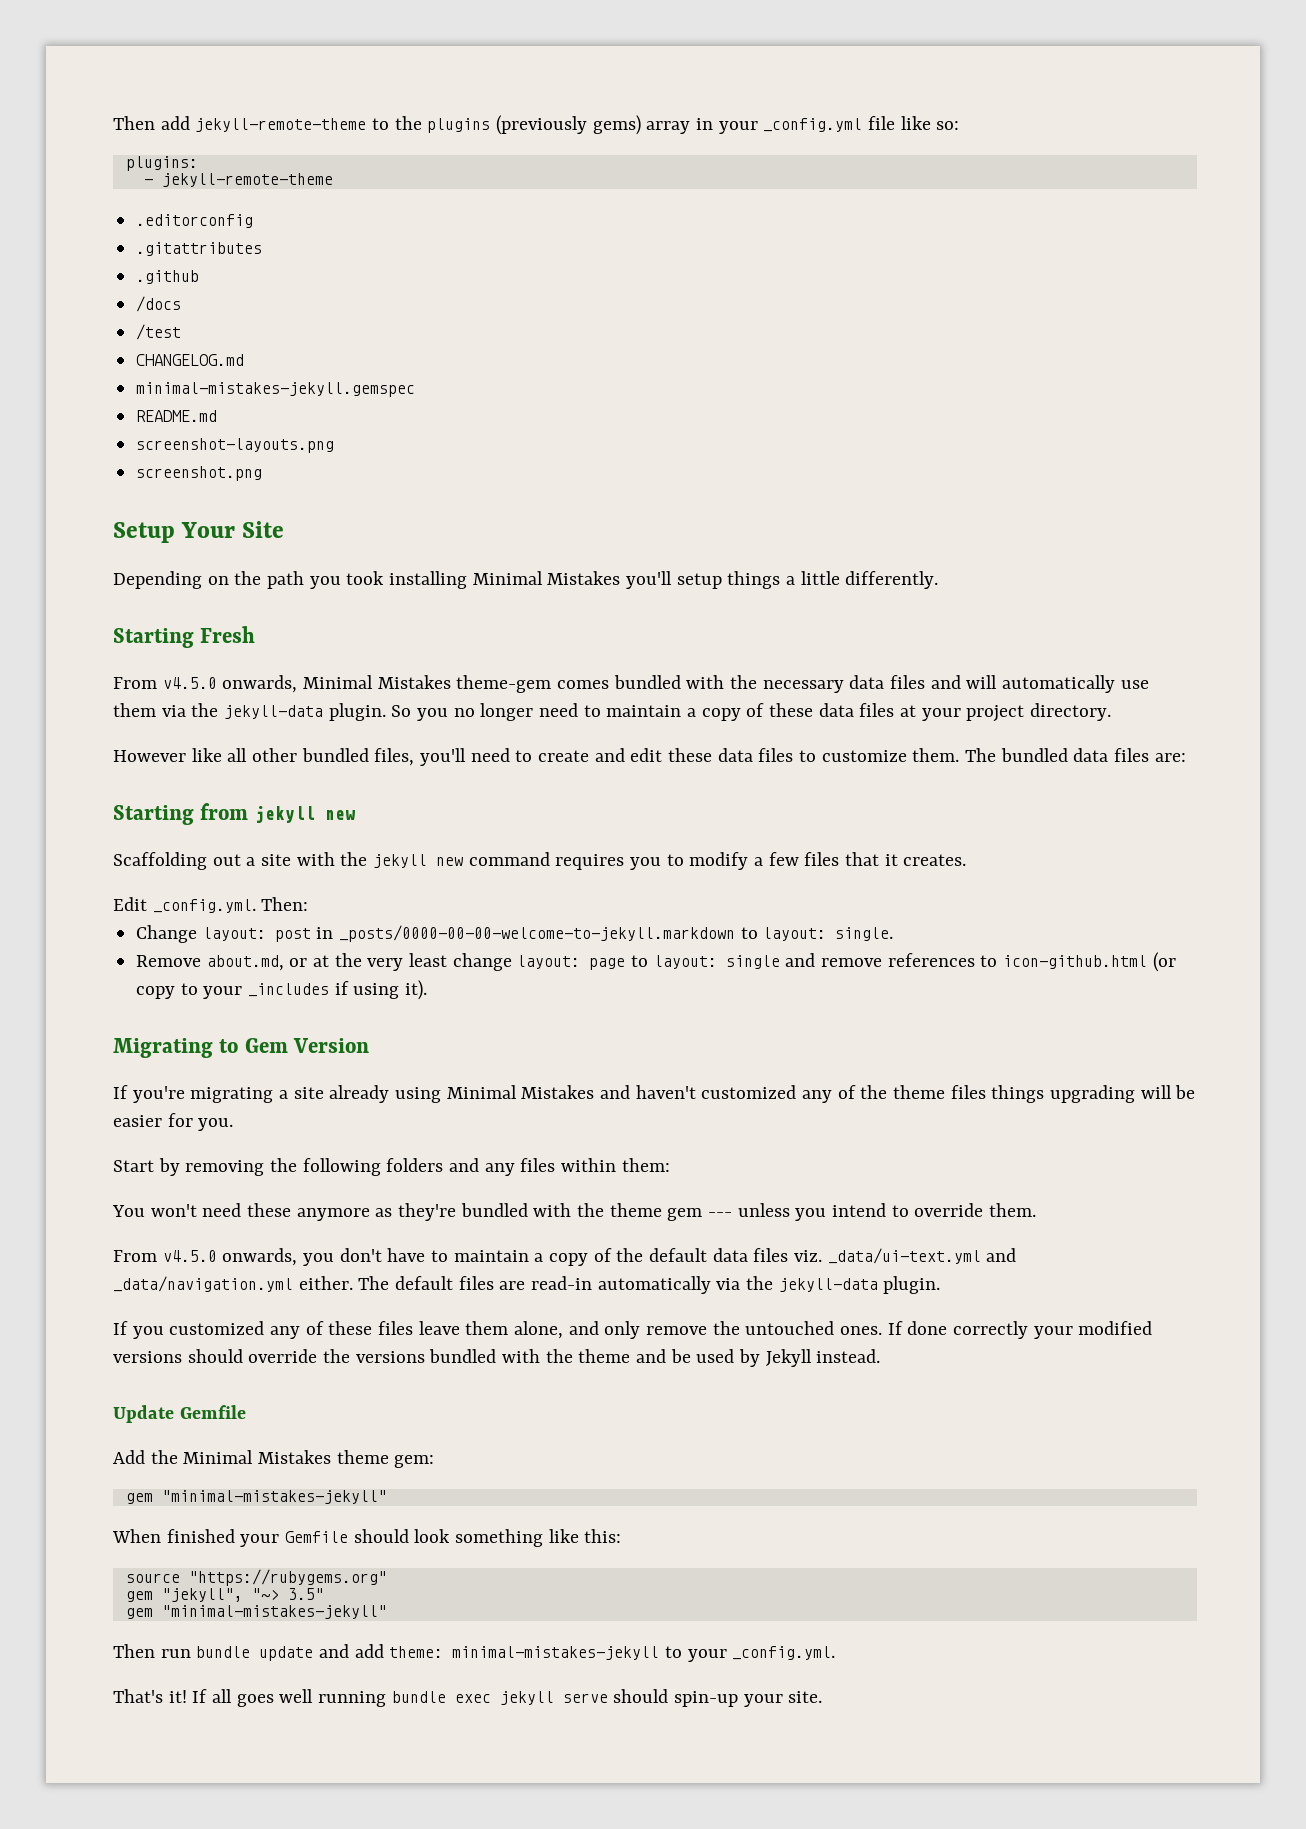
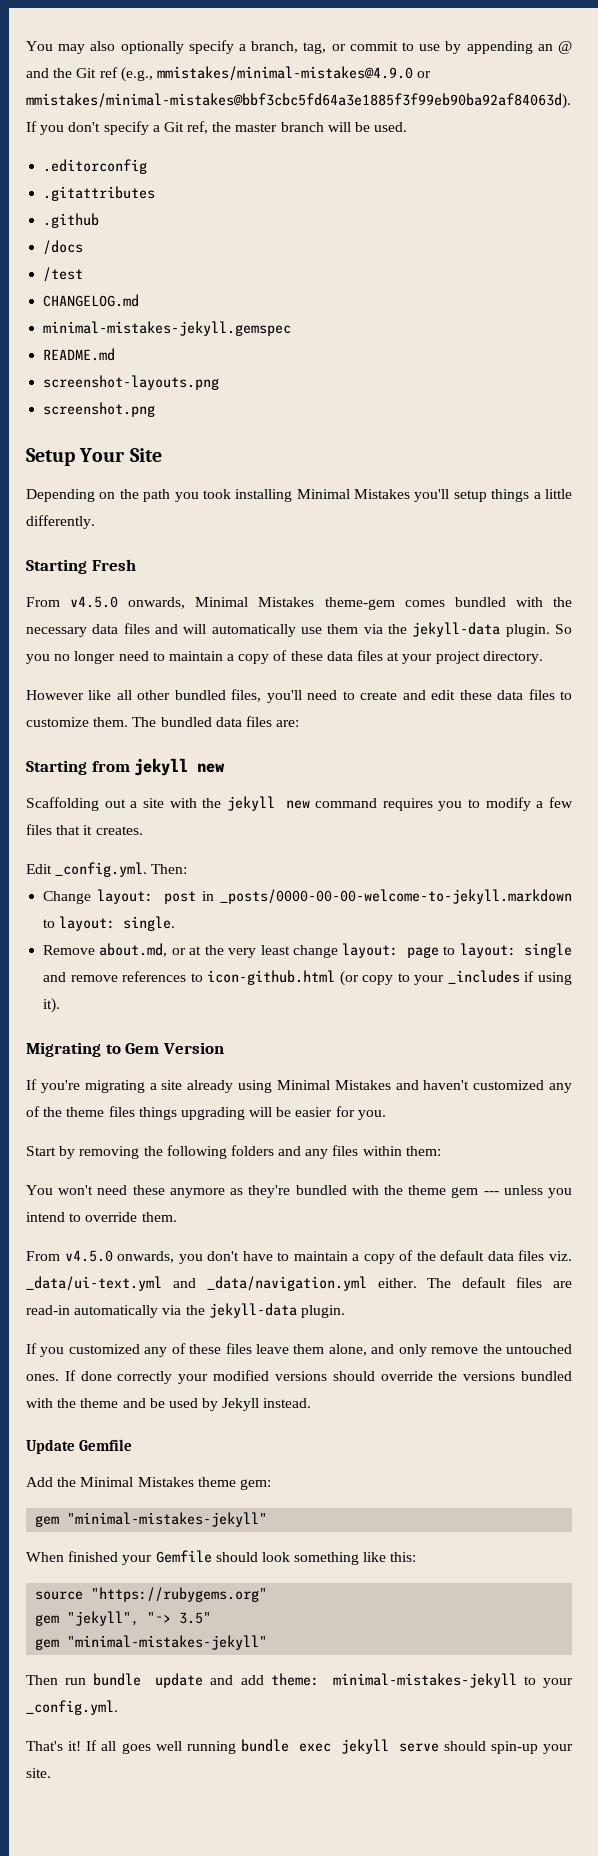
[113,115,960,135] [125,156,198,171] [143,173,333,187] Then add jekyll-remote-theme to the plugins (previously gems) array in your _config.yml file like so: // plugins: // - jekyll-remote-theme -> [26,40,572,54] [26,66,432,82] [26,93,571,109] [26,121,408,135] You may also optionally specify a branch, tag, or commit to use by appending an @ and the Git ref (e.g., mmistakes/minimal-mistakes@4.9.0 or mmistakes/minimal-mistakes@bbf3cbc5fd64a3e1885f3f99eb90ba92af84063d). If you don't specify a Git ref, the master branch will be used.

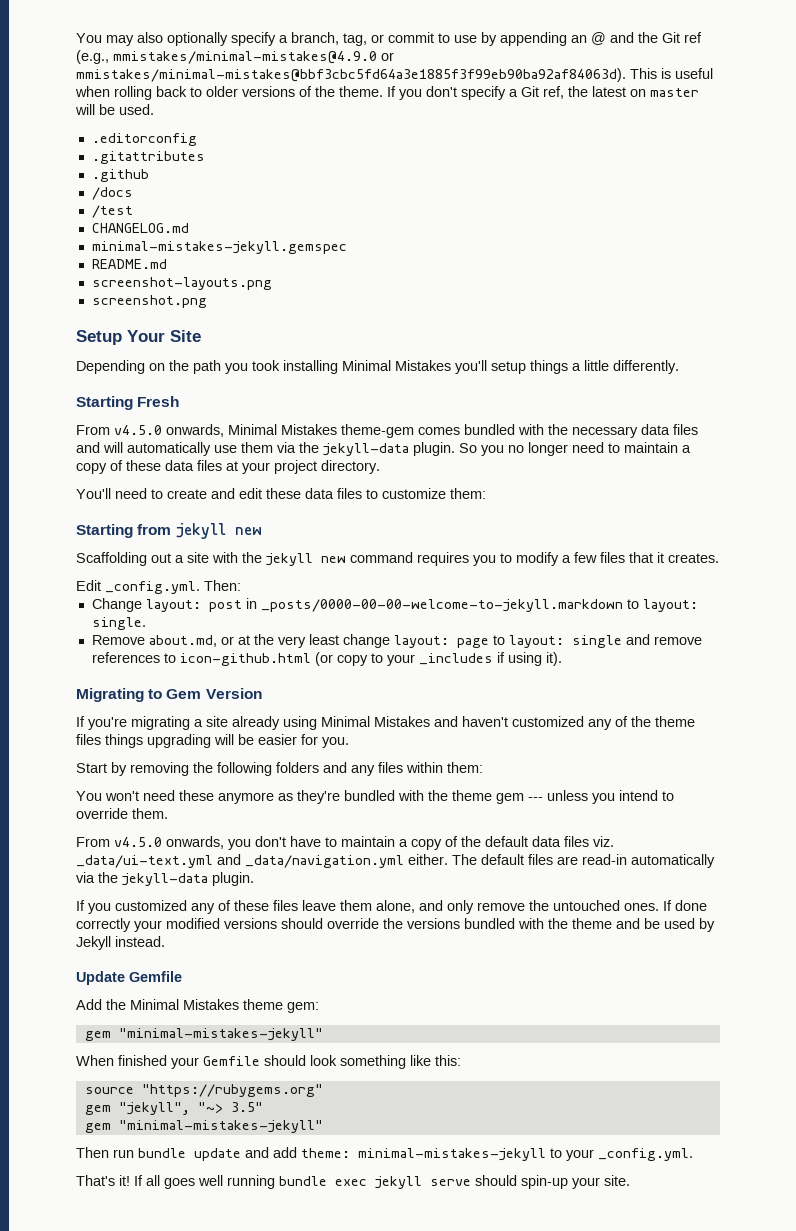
(571, 101) none -> [630,68,713,79] [75,86,383,100] This is useful when rolling back to older versions of the theme.
[235,122,324,132] master branch -> [592,86,699,97] latest on master
[26,689,302,703] However like all other bundled files, you'll -> [76,488,111,499] You'll
[93,716,300,727] them. The bundled data files are: -> [450,488,486,499] them:

